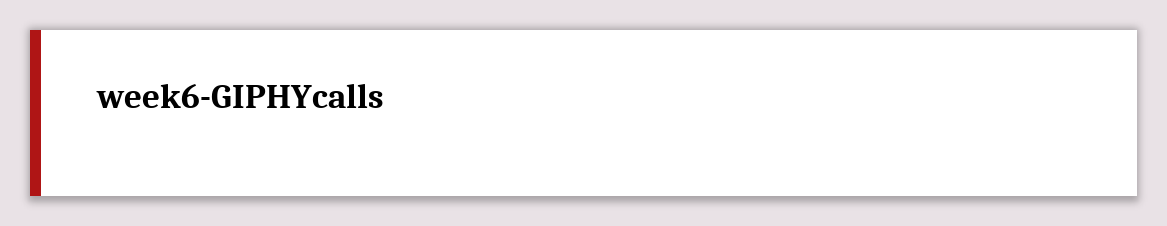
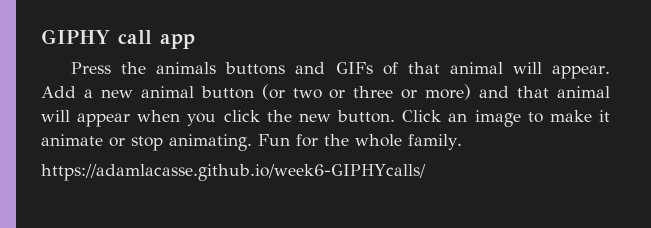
[96,83,384,108] week6-GIPHYcalls -> [41,29,195,49] [71,62,611,79] [41,84,610,100] [41,110,610,127] [41,134,462,151] [41,164,426,181] GIPHY call app // Press the animals buttons and GIFs of that animal will appear. Add a new animal button (or two or three or more) and that animal will appear when you click the new button. Click an image to make it animate or stop animating. Fun for the whole family. // https://adamlacasse.github.io/week6-GIPHYcalls/

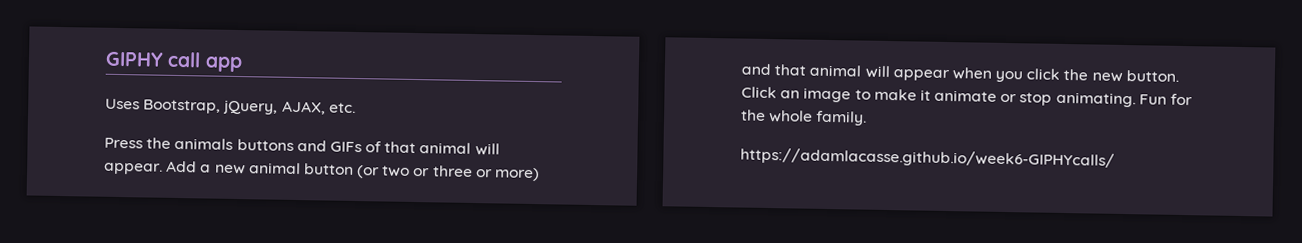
(195, 41) none -> [105,98,356,115] // Uses Bootstrap, jQuery, AJAX, etc.

